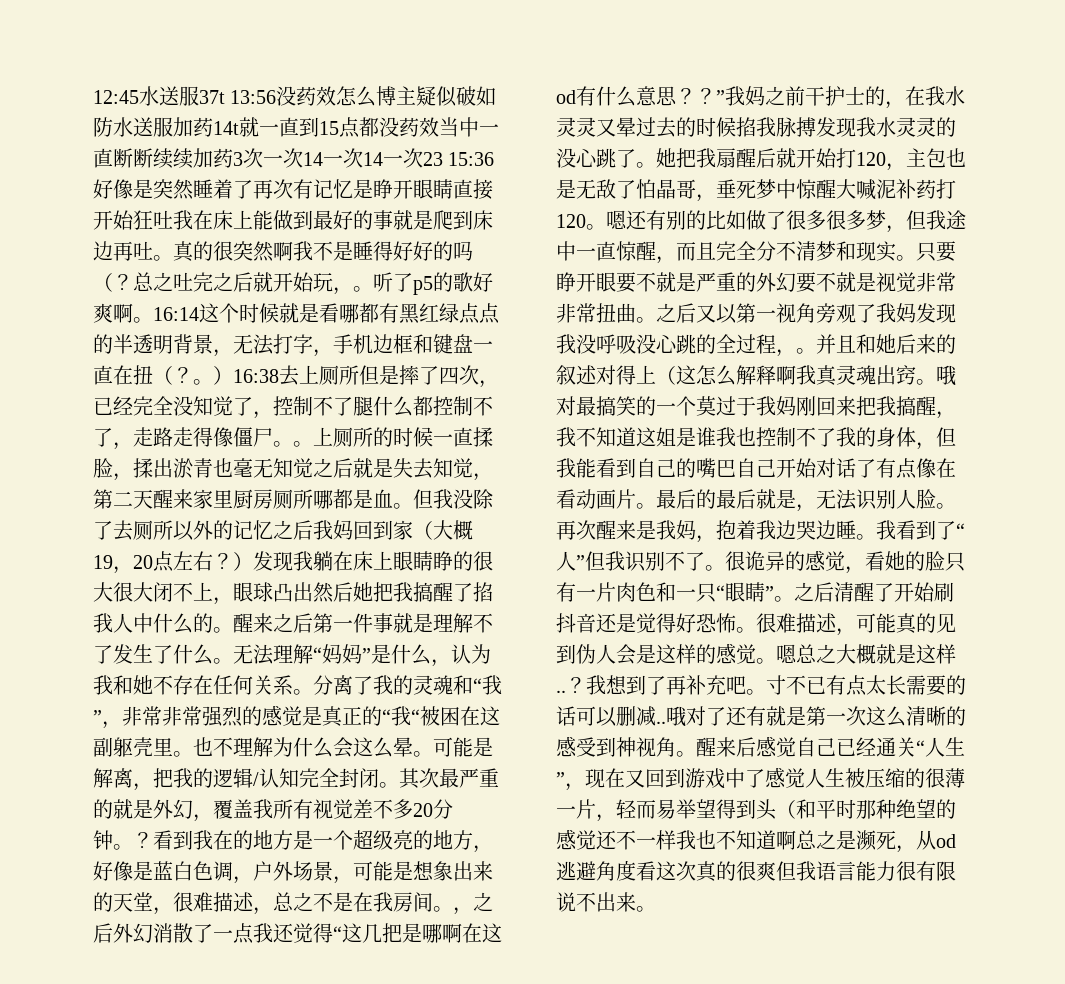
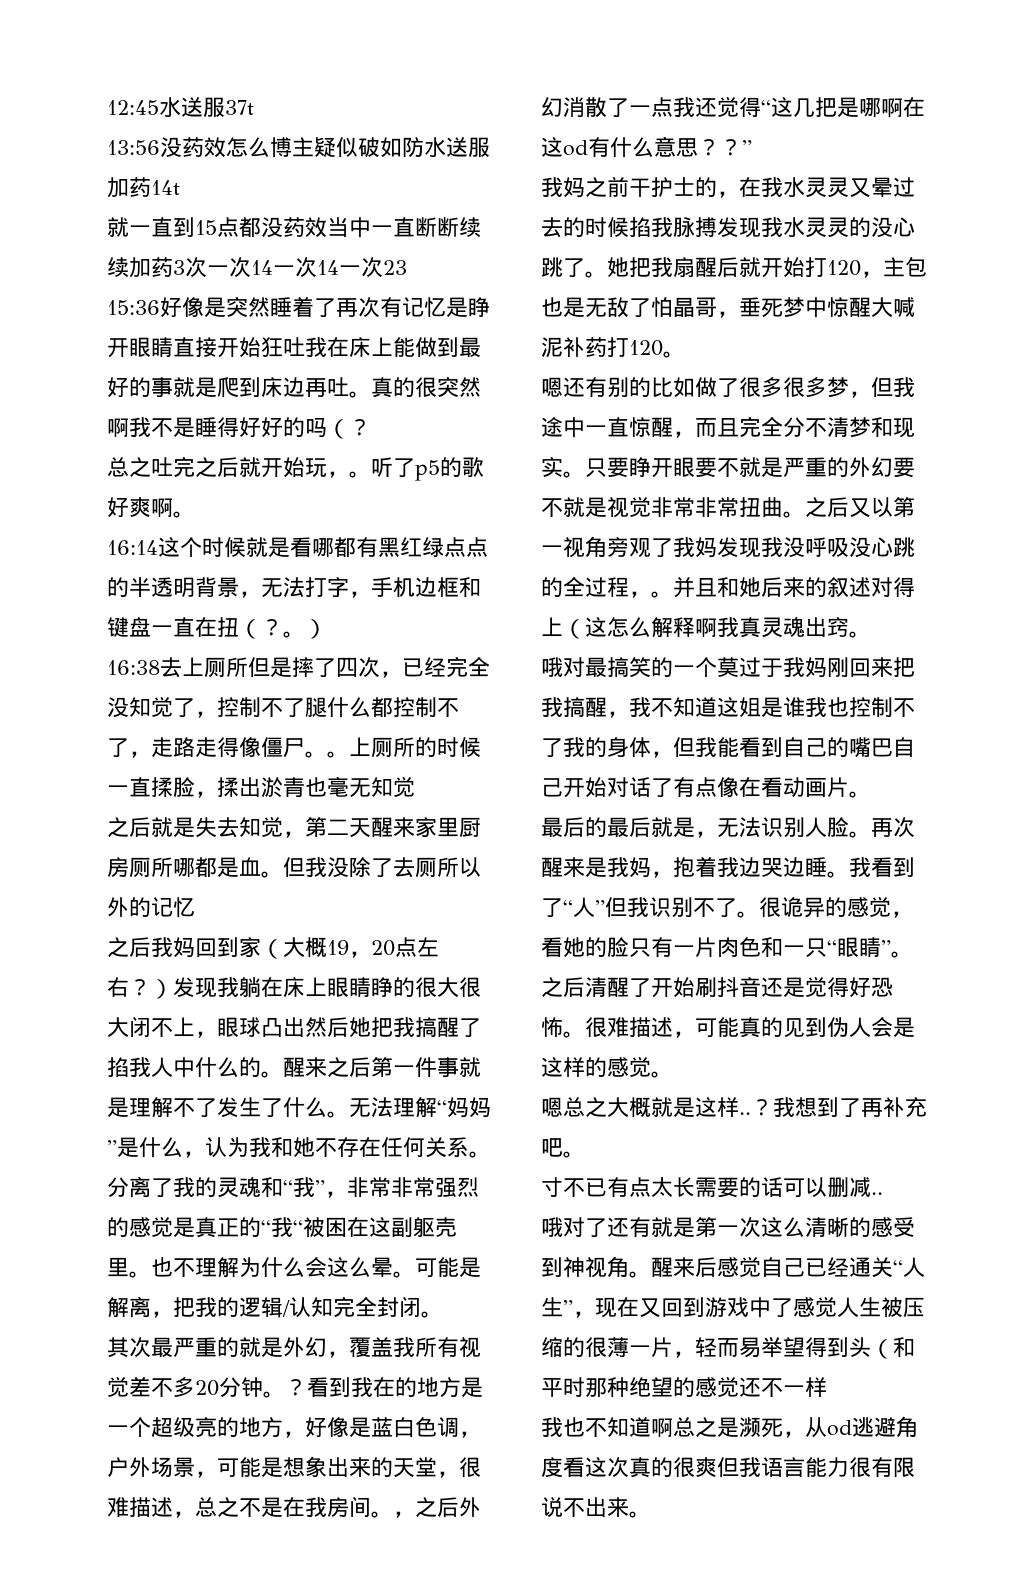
(225, 97) none -> (254, 107) //
(239, 128) none -> (180, 187) //
(443, 159) none -> (407, 267) //
(133, 282) none -> (371, 427) //
(153, 320) none -> (195, 514) //
(233, 375) none -> (327, 629) //
(313, 468) none -> (415, 787) //
(273, 530) none -> (195, 907) //
(399, 785) none -> (443, 1314) //
(725, 97) none -> (752, 147) //
(606, 227) none -> (685, 354) //
(936, 382) none -> (871, 634) //
(656, 506) none -> (871, 794) //
(776, 661) none -> (673, 1074) //
(766, 692) none -> (585, 1154) //
(666, 722) none -> (883, 1193) //
(676, 840) none -> (827, 1387) //

